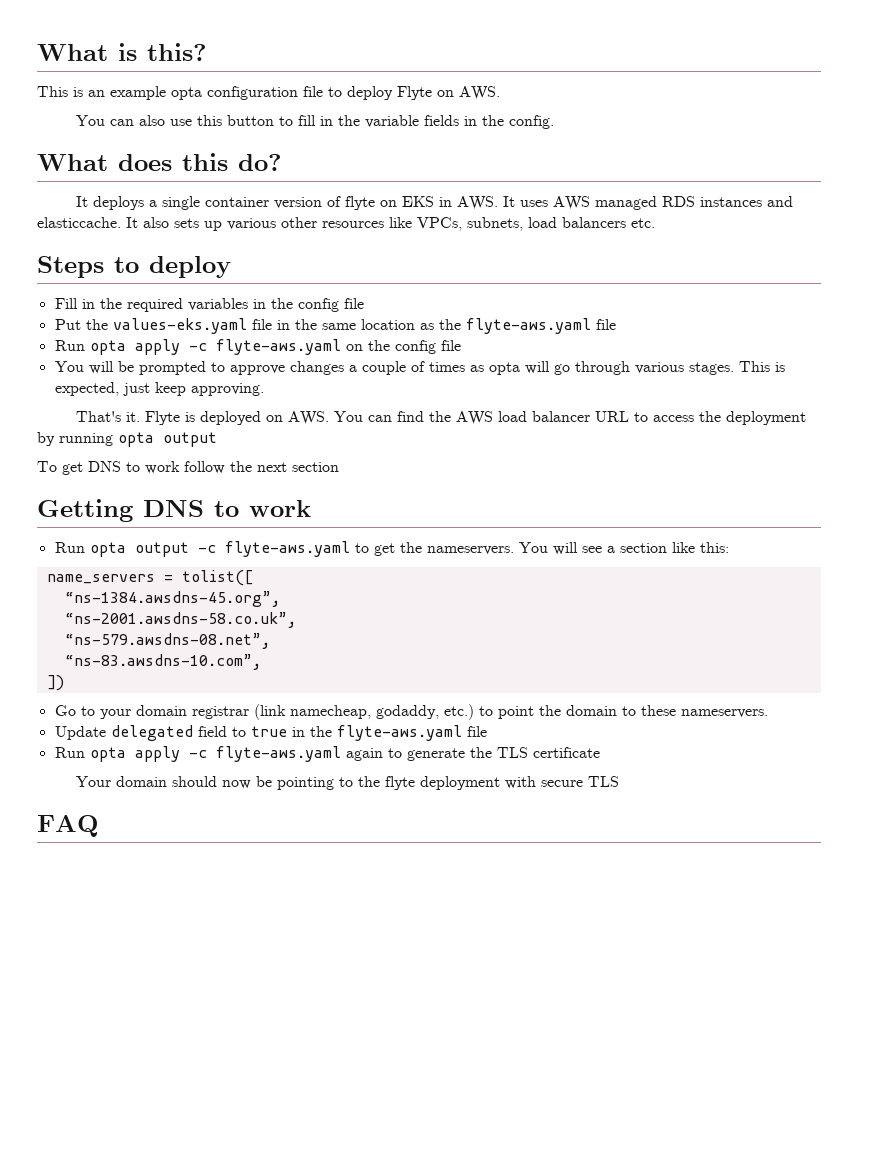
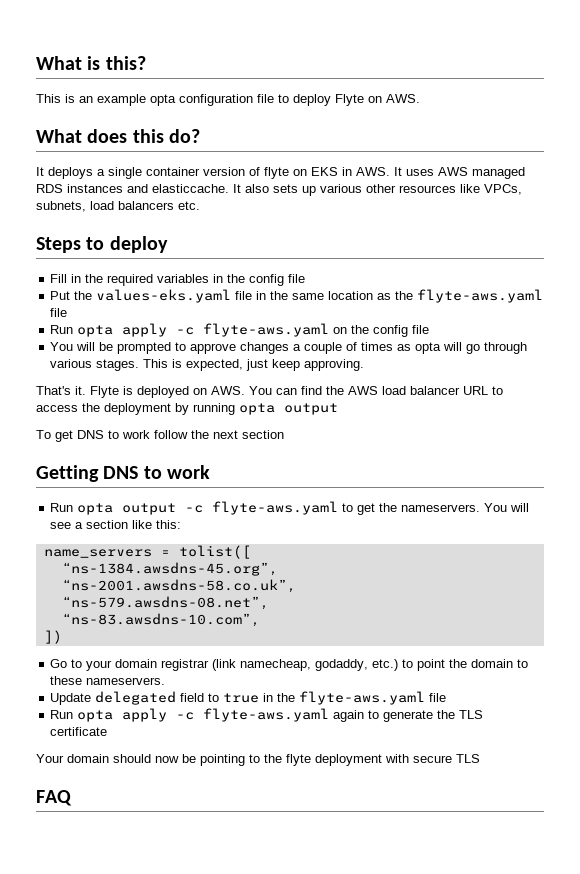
[75,115,554,129] // You can also use this button to fill in the variable fields in the config. -> (420, 98) none

